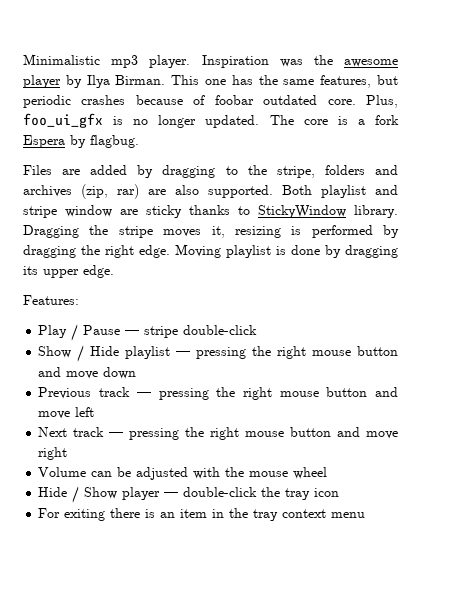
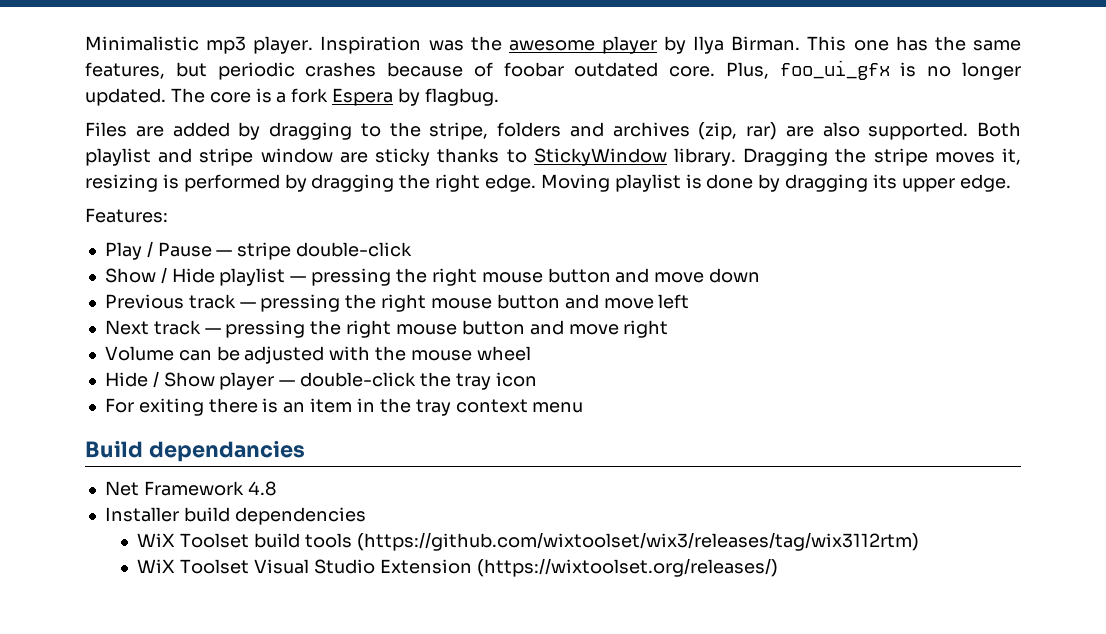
(366, 515) none -> [85,440,305,462] [104,481,276,496] [104,507,366,525] [137,532,919,551] [137,558,778,577] // Build dependancies // Net Framework 4.8 // Installer build dependencies // WiX Toolset build tools (https://github.com/wixtoolset/wix3/releases/tag/wix3112rtm) // WiX Toolset Visual Studio Extension (https://wixtoolset.org/releases/)

